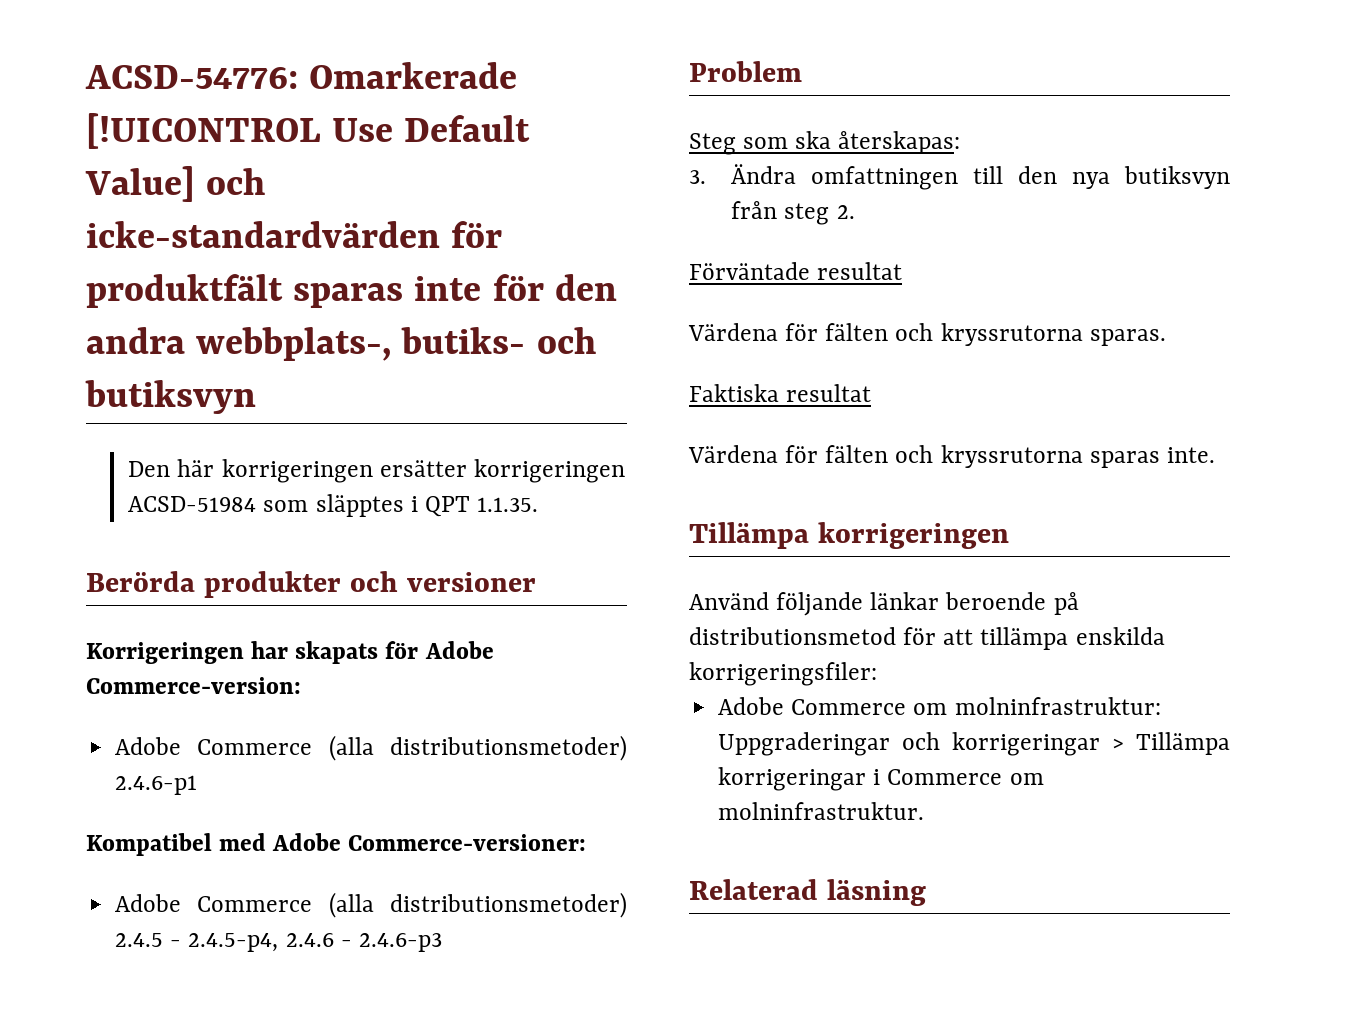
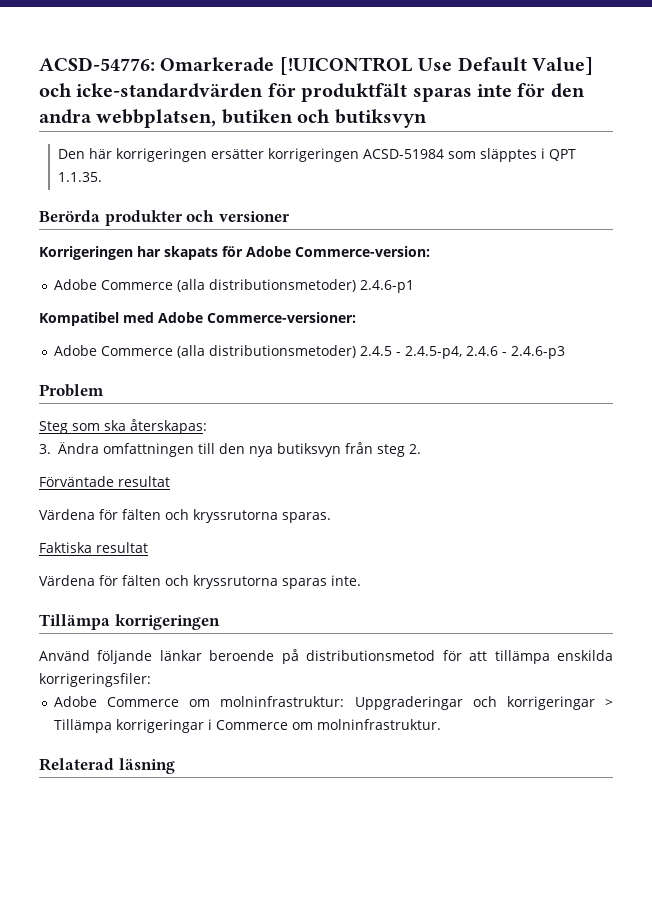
[196,327,526,361] webbplats-, butiks- -> [96,109,293,128] webbplatsen, butiken

